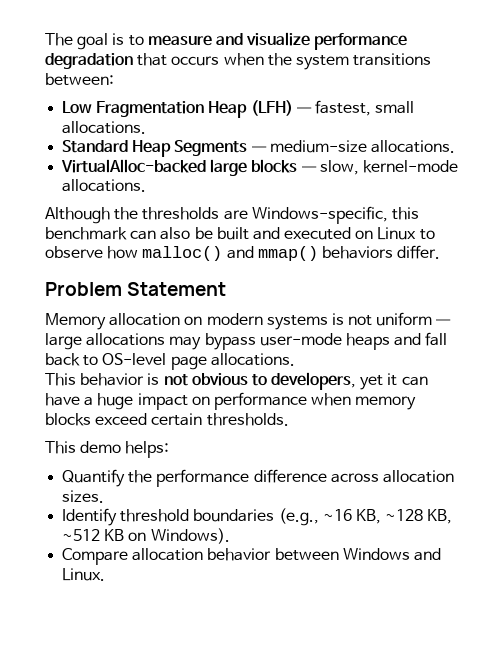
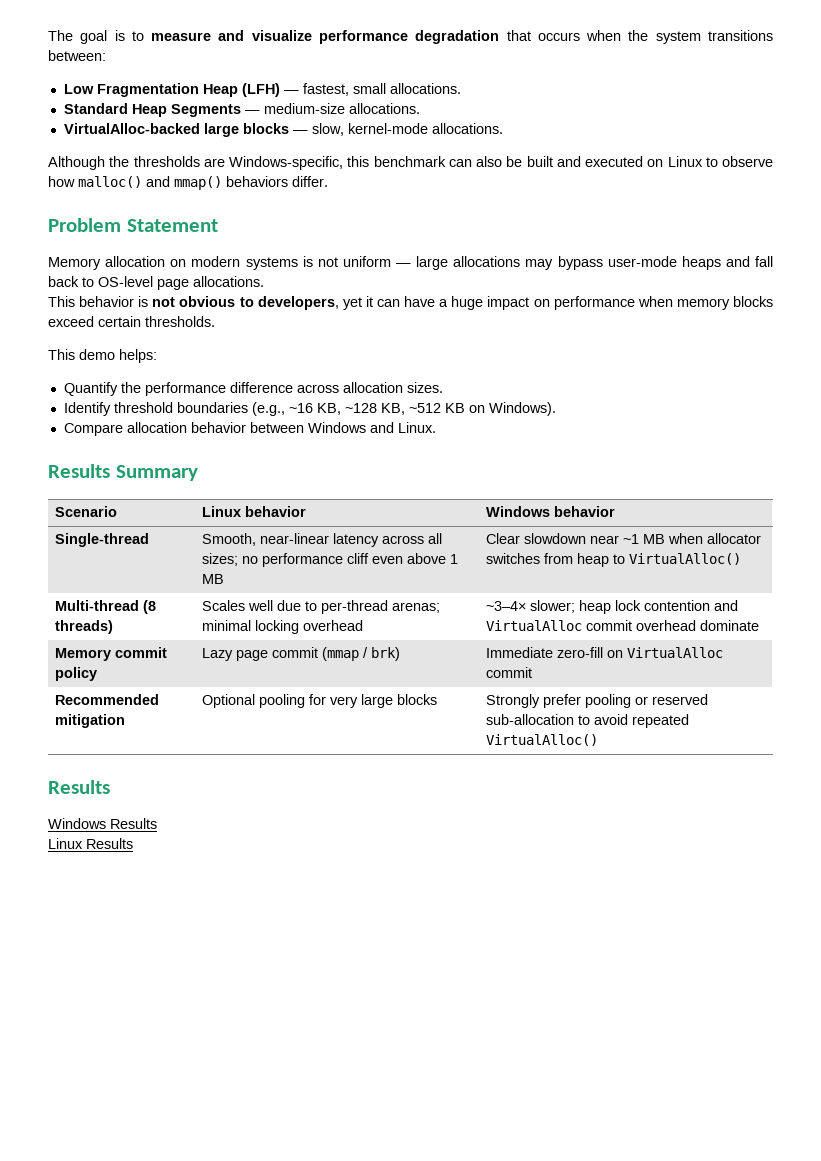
(106, 574) none -> [48,464,198,481] [55,506,118,517] [202,506,307,517] [486,506,616,517] [55,533,150,547] [202,533,443,547] [202,553,459,567] [202,574,225,584] [486,533,762,544] [486,553,742,567] [55,600,157,614] [55,620,114,634] [202,600,441,614] [202,620,364,634] [486,600,739,614] [486,620,760,631] [55,647,168,661] [55,667,98,681] [202,647,401,661] [486,647,724,658] [486,667,533,678] [55,694,160,705] [55,714,126,728] [202,694,438,708] [486,694,709,708] [486,714,690,728] [486,734,599,746] [48,780,110,794] [48,818,157,829] [48,838,133,849] // Results Summary // Scenario | Linux behavior | Windows behavior // Single-thread | Smooth, near-linear latency across all sizes; no performance cliff even above 1 MB | Clear slowdown near ~1 MB when allocator switches from heap to VirtualAlloc() // Multi-thread (8 threads) | Scales well due to per-thread arenas; minimal locking overhead | ~3–4× slower; heap lock contention and VirtualAlloc commit overhead dominate // Memory commit policy | Lazy page commit (mmap / brk) | Immediate zero-fill on VirtualAlloc commit // Recommended mitigation | Optional pooling for very large blocks | Strongly prefer pooling or reserved sub-allocation to avoid repeated VirtualAlloc() // Results // Windows Results // Linux Results

